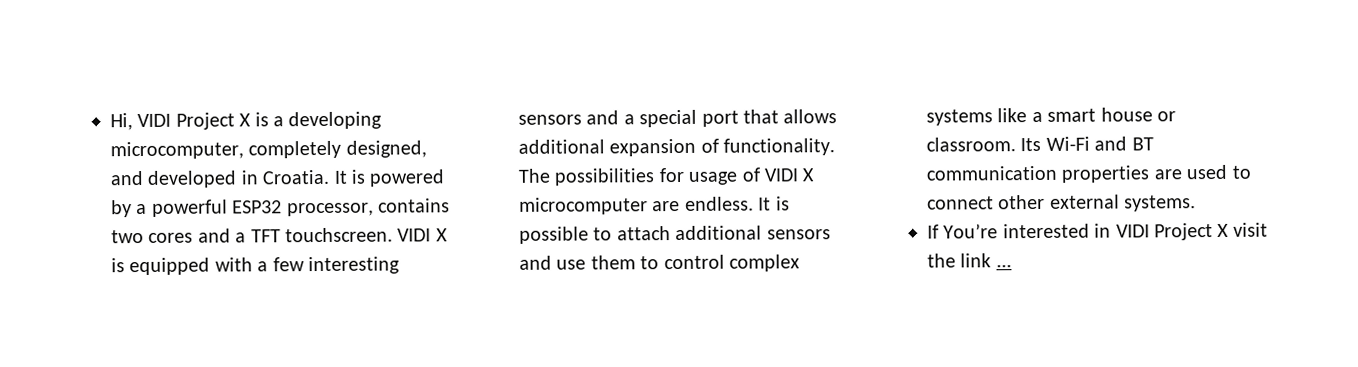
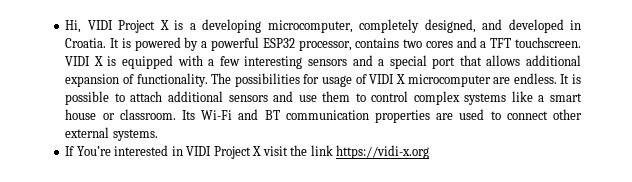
[995,264,1012,268] ... -> [336,145,430,159] https://vidi-x.org

